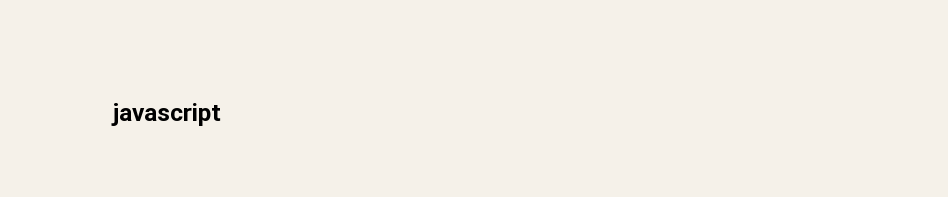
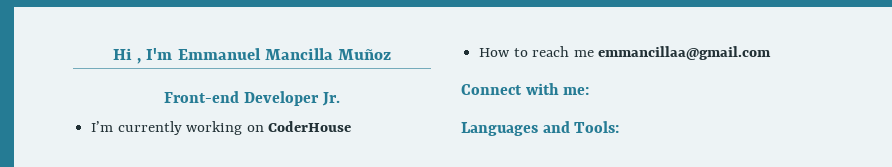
[111,103,221,126] javascript -> [113,48,391,64] [164,91,340,106] [91,121,351,135] [479,46,771,60] [461,83,590,95] [461,121,620,136] Hi , I'm Emmanuel Mancilla Muñoz // Front-end Developer Jr. // I’m currently working on CoderHouse // How to reach me emmancillaa@gmail.com // Connect with me: // Languages and Tools:

